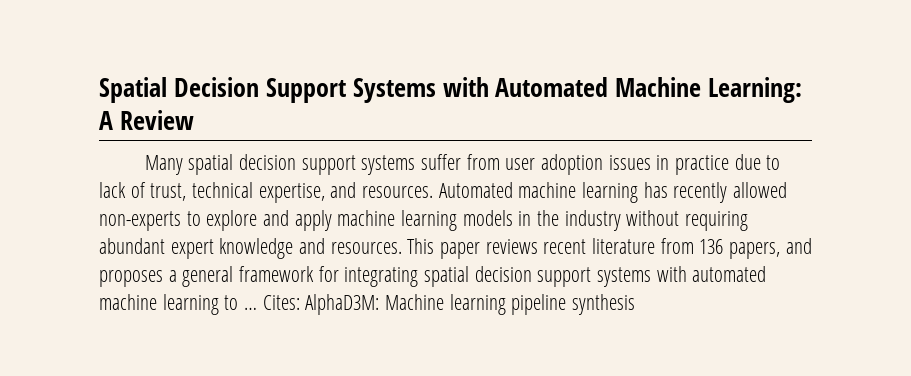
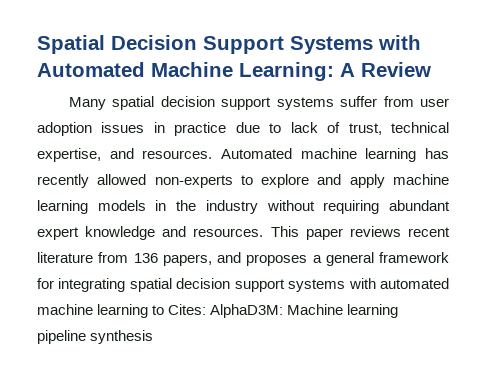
[244,307,258,310] … -> (165, 310) none

